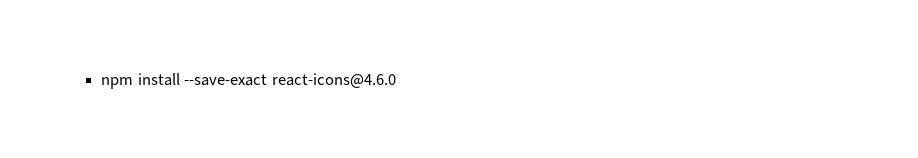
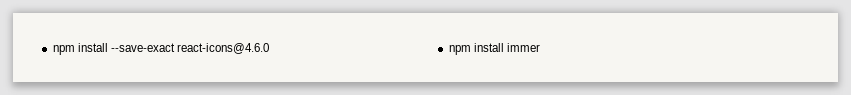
(396, 80) none -> [448,43,540,55] // npm install immer

